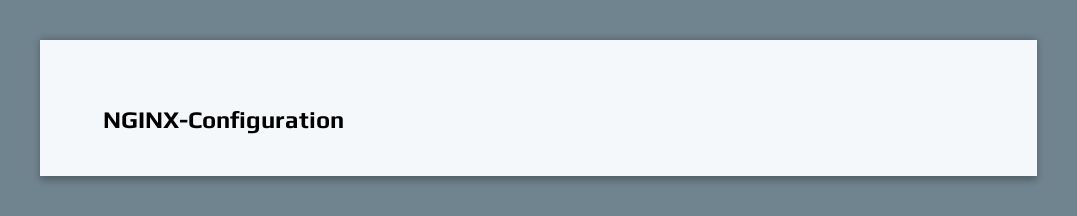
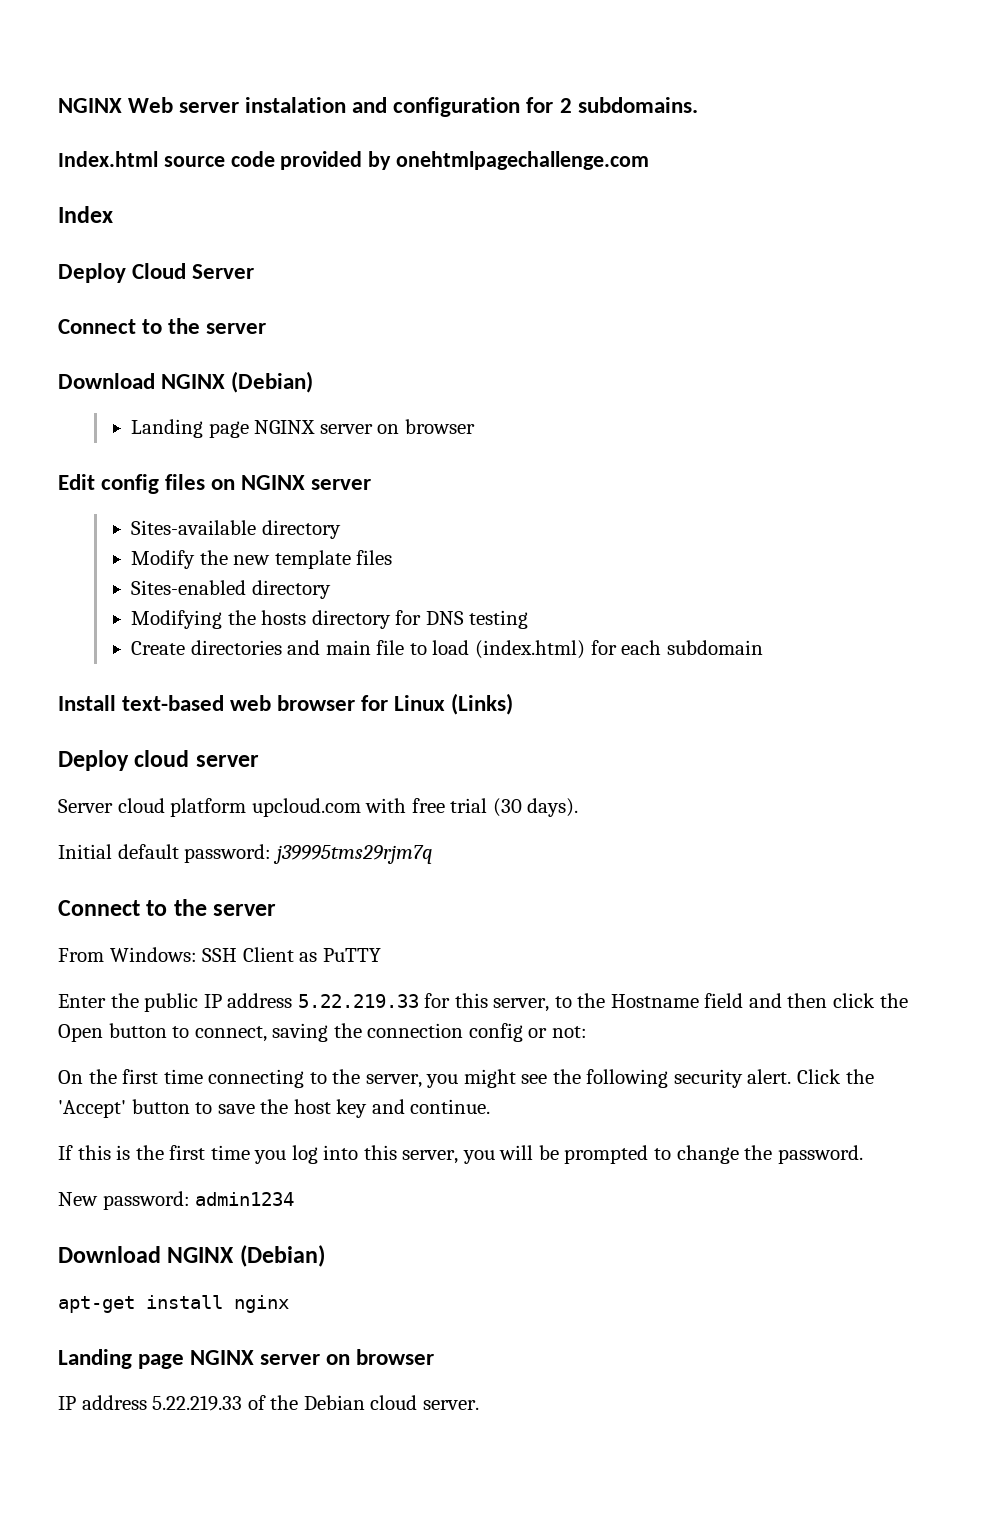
[103,110,344,134] NGINX-Configuration -> [58,97,698,117] [58,151,650,170] [58,206,113,223] [58,263,255,283] [58,318,267,334] [58,371,314,393] [131,419,475,438] [58,474,372,494] [131,520,341,539] [131,550,393,569] [131,580,331,599] [131,610,529,629] [131,640,763,659] [58,693,514,715] [58,750,259,771] [58,798,579,817] [58,844,433,864] [58,899,277,916] [58,947,381,962] [58,993,908,1012] [58,1023,587,1042] [58,1069,874,1088] [58,1099,491,1118] [58,1145,863,1164] [58,1191,295,1210] [58,1245,325,1267] [58,1295,289,1313] [58,1349,435,1369] [58,1395,479,1411] NGINX Web server instalation and configuration for 2 subdomains. // Index.html source code provided by onehtmlpagechallenge.com // Index // Deploy Cloud Server // Connect to the server // Download NGINX (Debian) // Landing page NGINX server on browser // Edit config files on NGINX server // Sites-available directory // Modify the new template files // Sites-enabled directory // Modifying the hosts directory for DNS testing // Create directories and main file to load (index.html) for each subdomain // Install text-based web browser for Linux (Links) // Deploy cloud server // Server cloud platform upcloud.com with free trial (30 days). // Initial default password: j39995tms29rjm7q // Connect to the server // From Windows: SSH Client as PuTTY // Enter the public IP address 5.22.219.33 for this server, to the Hostname field and then click the Open button to connect, saving the connection config or not: // On the first time connecting to the server, you might see the following security alert. Click the 'Accept' button to save the host key and continue. // If this is the first time you log into this server, you will be prompted to change the password. // New password: admin1234 // Download NGINX (Debian) // apt-get install nginx // Landing page NGINX server on browser // IP address 5.22.219.33 of the Debian cloud server.

